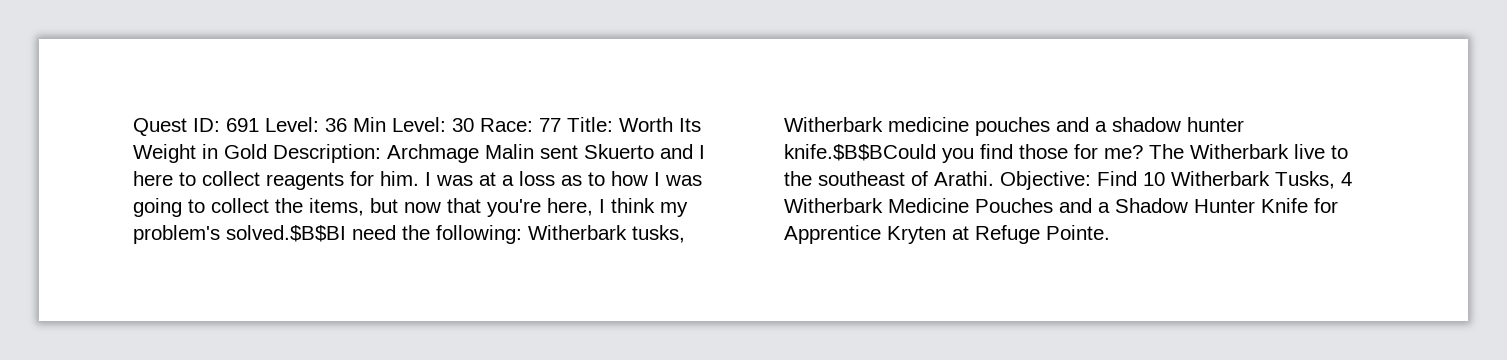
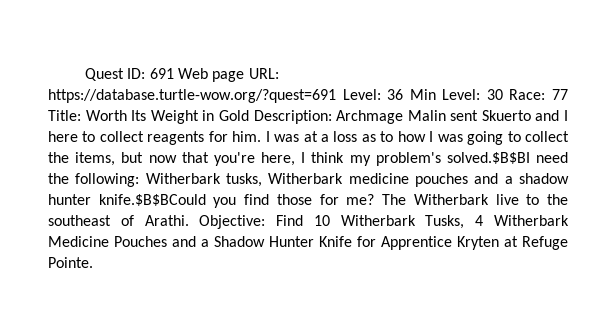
(259, 125) none -> [178,68,279,82] [48,89,336,103] Web page URL: https://database.turtle-wow.org/?quest=691

